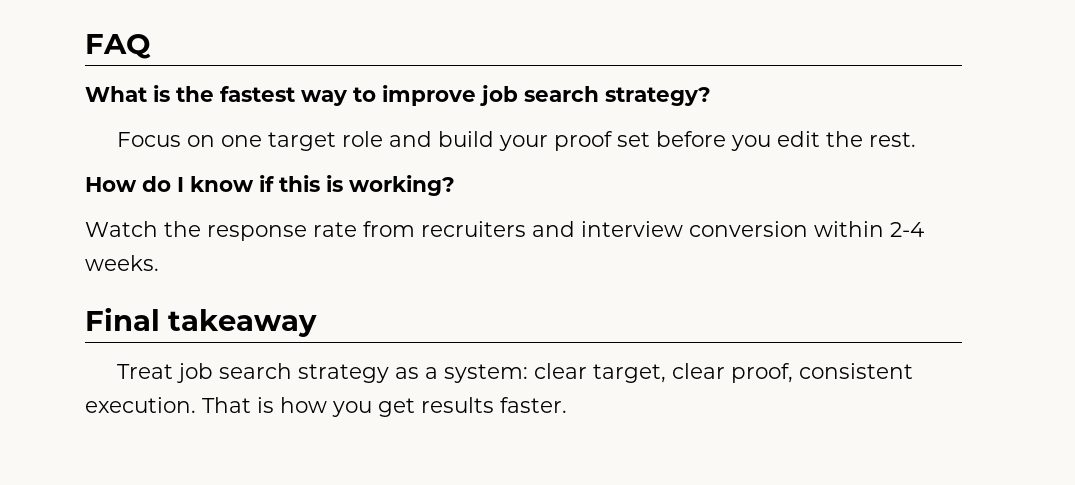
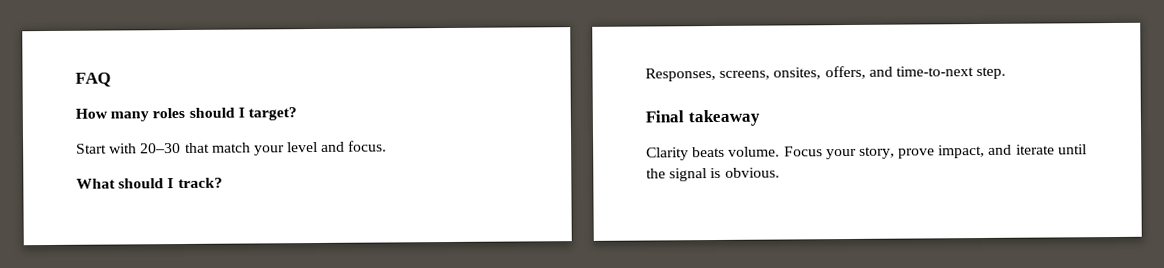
[85,85,711,106] [116,131,916,151] [85,175,455,196] [85,221,924,241] [85,255,159,271] [85,307,317,337] [116,363,913,383] [85,397,567,417] What is the fastest way to improve job search strategy? // Focus on one target role and build your proof set before you edit the rest. // How do I know if this is working? // Watch the response rate from recruiters and interview conversion within 2-4 weeks. // Final takeaway // Treat job search strategy as a system: clear target, clear proof, consistent execution. That is how you get results faster. -> [75,107,297,122] [76,140,388,156] [76,177,223,189] [645,65,1007,82] [645,109,760,127] [646,144,1087,161] [646,167,780,182] How many roles should I target? // Start with 20–30 that match your level and focus. // What should I track? // Responses, screens, onsites, offers, and time-to-next step. // Final takeaway // Clarity beats volume. Focus your story, prove impact, and iterate until the signal is obvious.

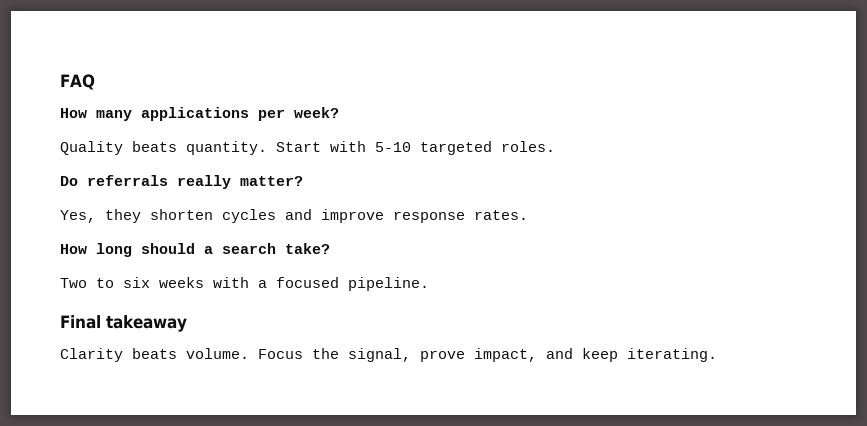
[152,107,297,121] [76,140,388,156] [76,177,223,189] [645,65,1007,82] roles should I target? // Start with 20–30 that match your level and focus. // What should I track? // Responses, screens, onsites, offers, and time-to-next step. -> [141,107,339,121] [60,141,555,155] [60,175,303,189] [60,209,528,223] [60,243,330,257] [60,277,429,291] applications per week? // Quality beats quantity. Start with 5-10 targeted roles. // Do referrals really matter? // Yes, they shorten cycles and improve response rates. // How long should a search take? // Two to six weeks with a focused pipeline.
[825,146,895,160] your story, -> [312,348,411,362] the signal,
[1015,144,1087,155] [646,167,780,182] iterate until the signal is obvious. -> [582,348,717,362] keep iterating.

